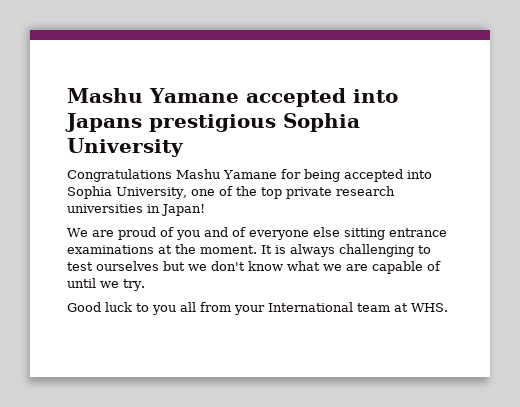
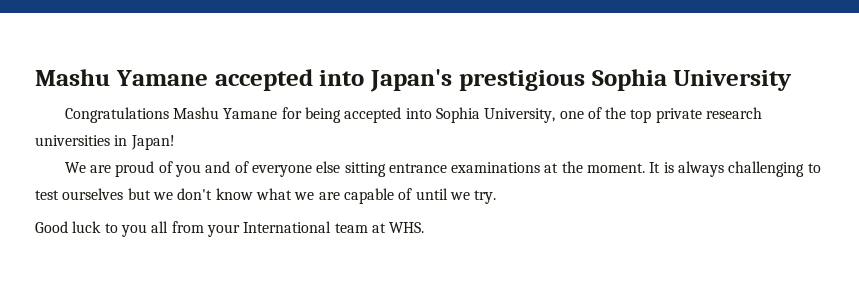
[65,113,142,132] Japans -> [370,69,452,92] Japan's

